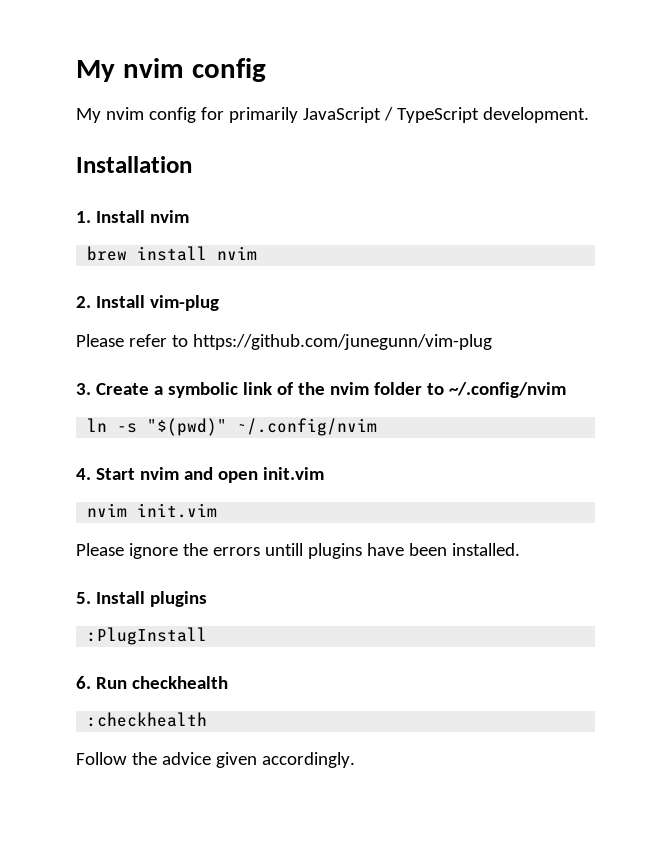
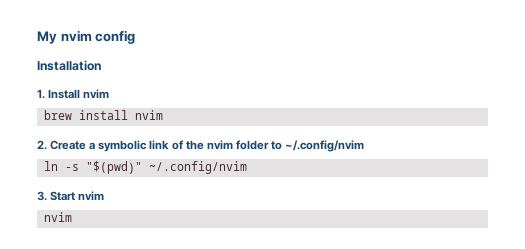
[76,58,266,82] [76,107,589,123] My nvim config // My nvim config for primarily JavaScript / TypeScript development. -> [37,30,136,44] My nvim config
[95,295,219,311] [76,334,492,350] [76,383,91,395] Install vim-plug // Please refer to https://github.com/junegunn/vim-plug // 3. -> (47, 145) none
[76,468,91,480] 4. -> [37,191,47,201] 3.
[183,467,324,483] [87,503,218,518] [76,543,520,559] [76,591,207,607] [87,627,208,645] [76,676,228,689] [87,712,208,727] [76,752,355,768] and open init.vim // nvim init.vim // Please ignore the errors untill plugins have been installed. // 5. Install plugins // :PlugInstall // 6. Run checkhealth // :checkhealth // Follow the advice given accordingly. -> [43,212,72,222] // nvim

